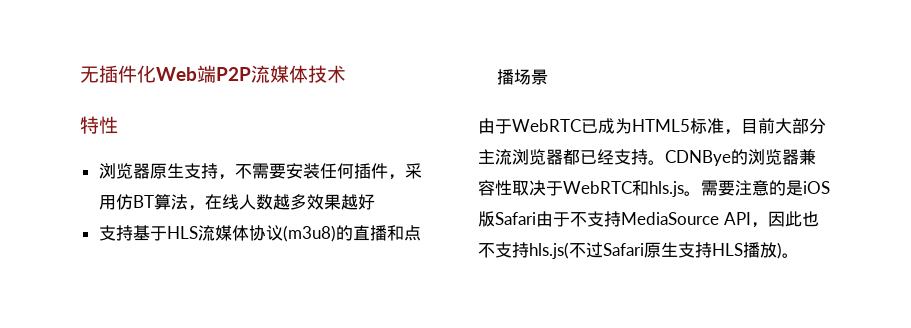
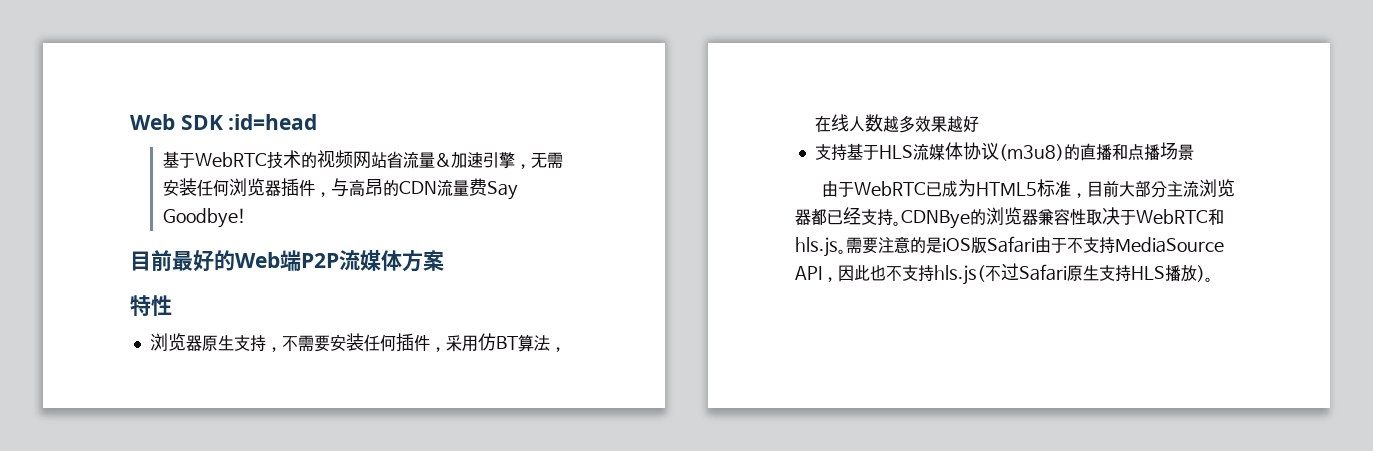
[80,65,156,83] 无插件化 -> [130,114,318,130] [163,150,563,169] [163,178,519,200] [163,208,247,228] [130,250,235,272] Web SDK :id=head // 基于WebRTC技术的视频网站省流量&加速引擎，无需安装任何浏览器插件，与高昂的CDN流量费Say Goodbye! // 目前最好的
[308,65,346,83] 技术 -> [402,250,444,272] 方案

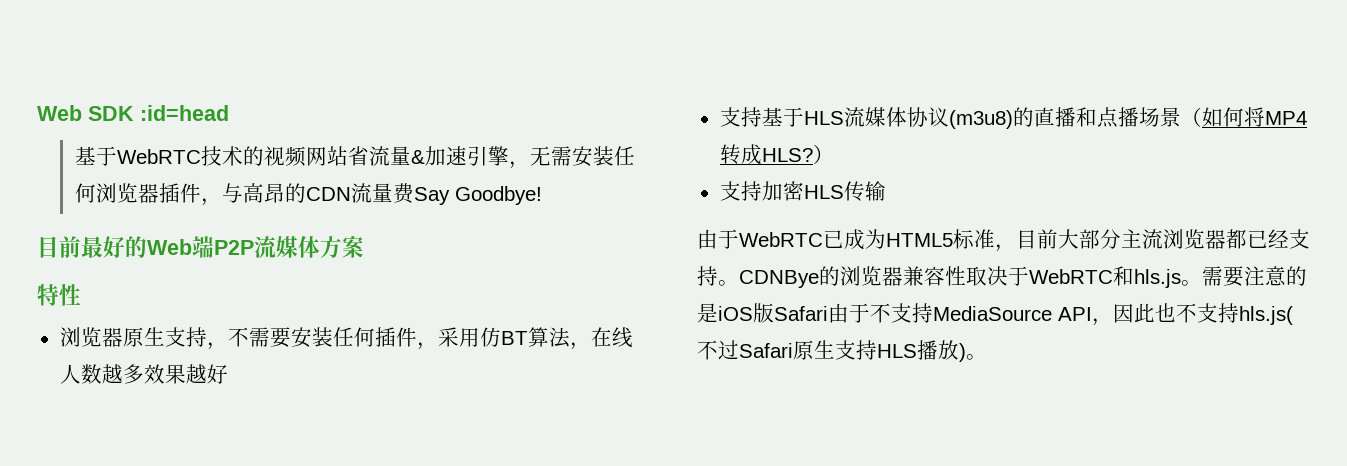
(1194, 152) none -> [1180,107,1307,127] [719,144,834,165] [719,181,886,201] （如何将MP4转成HLS?） // 支持加密HLS传输

